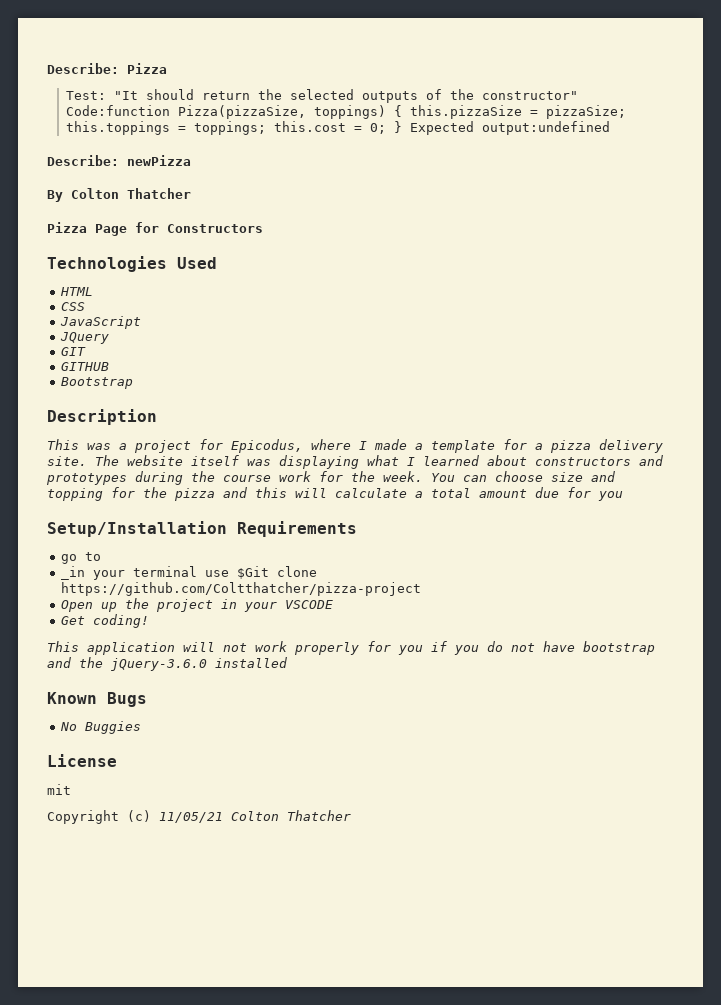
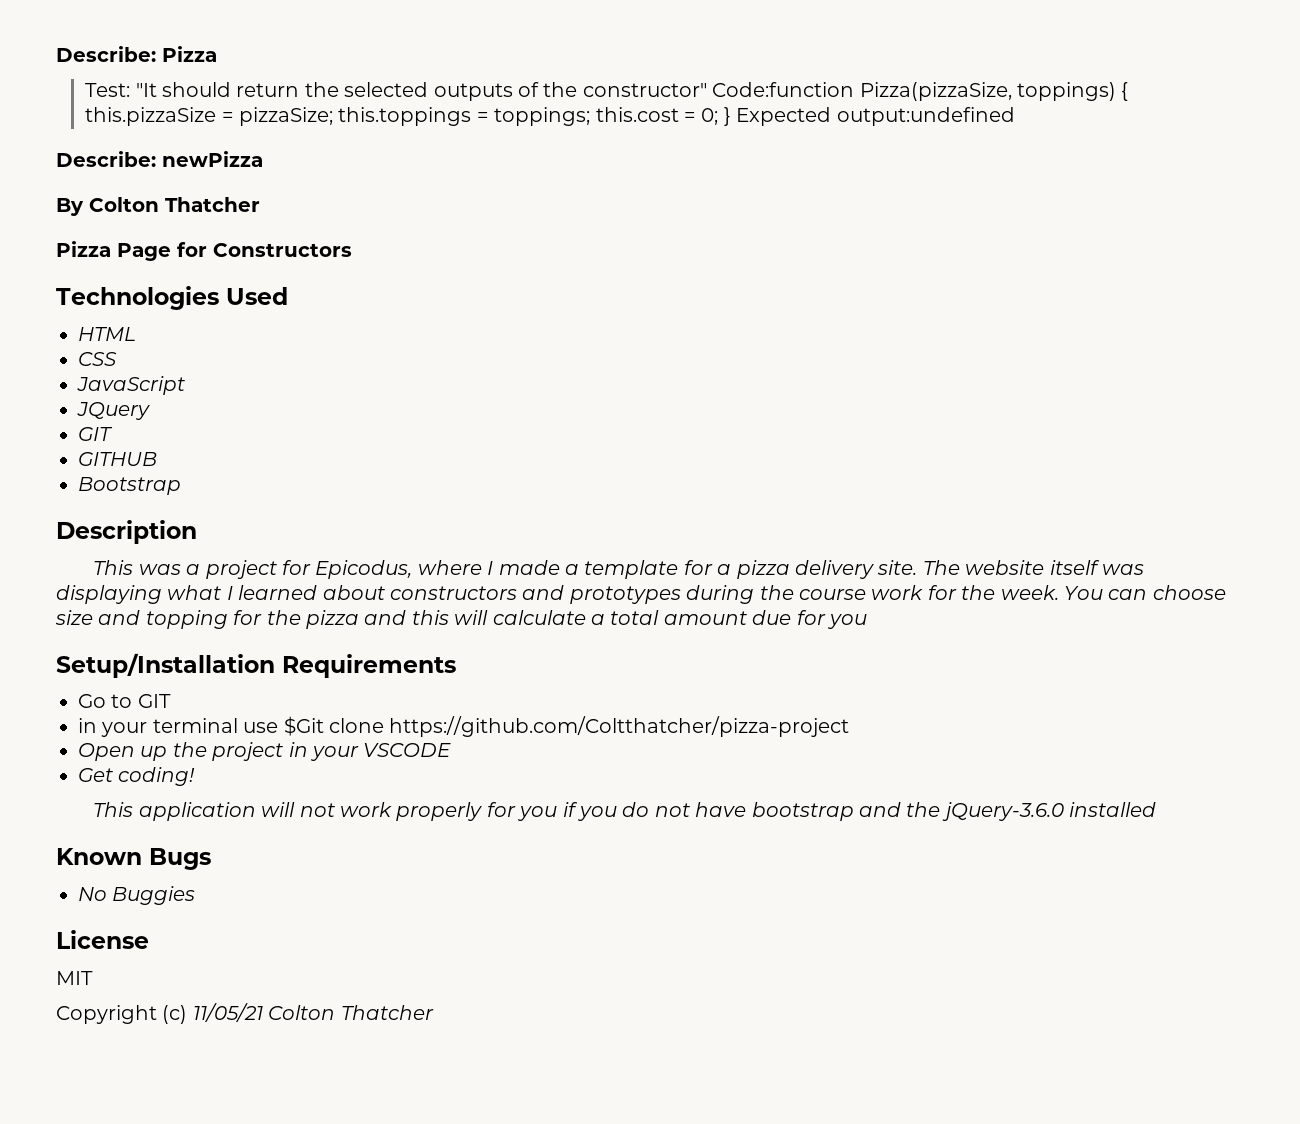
[60,554,77,564] go -> [78,694,106,708] Go
[60,566,85,580] // _in -> [137,694,171,708] [78,718,97,733] GIT // in
[47,784,71,795] mit -> [56,971,93,985] MIT

